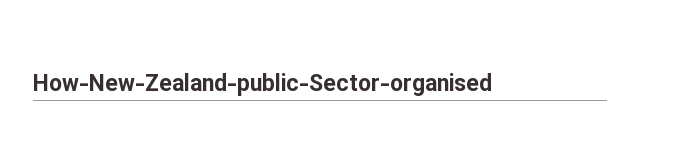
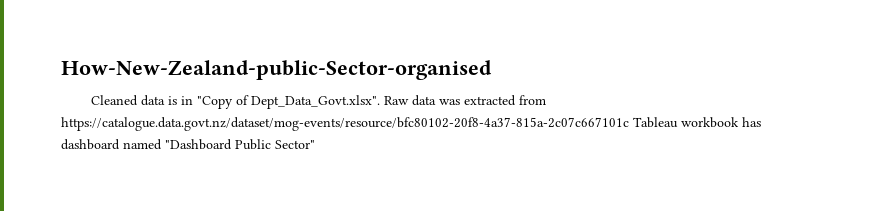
(492, 84) none -> [90,95,546,109] [61,117,761,131] [61,139,315,150] // Cleaned data is in "Copy of Dept_Data_Govt.xlsx". Raw data was extracted from https://catalogue.data.govt.nz/dataset/mog-events/resource/bfc80102-20f8-4a37-815a-2c07c667101c Tableau workbook has dashboard named "Dashboard Public Sector"

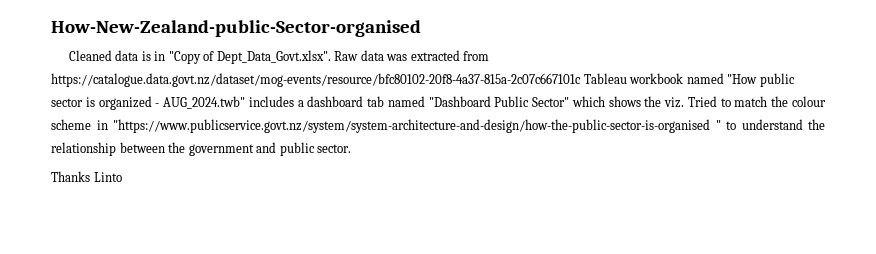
[742,117,761,127] [61,139,315,150] has dashboard named "Dashboard Public Sector" -> [686,73,795,87] [51,96,827,110] [51,119,825,133] [51,142,352,156] [51,171,122,182] named "How public sector is organized - AUG_2024.twb" includes a dashboard tab named "Dashboard Public Sector" which shows the viz. Tried to match the colour scheme in "https://www.publicservice.govt.nz/system/system-architecture-and-design/how-the-public-sector-is-organised " to understand the relationship between the government and public sector. // Thanks Linto

